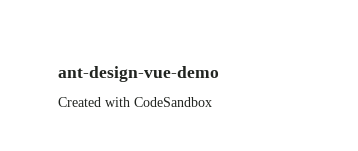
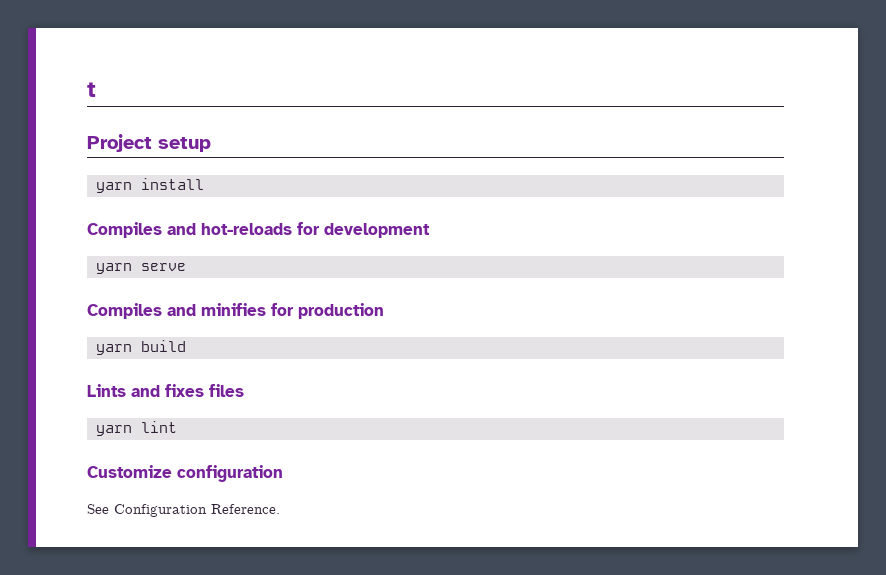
[58,66,219,82] [58,97,212,107] ant-design-vue-demo // Created with CodeSandbox -> [87,82,96,97] [87,134,211,152] [95,178,204,193] [87,222,430,238] [95,263,186,274] [87,303,384,319] [95,340,186,355] [87,384,244,397] [95,421,177,436] [87,465,283,482] [87,504,280,517] t // Project setup // yarn install // Compiles and hot-reloads for development // yarn serve // Compiles and minifies for production // yarn build // Lints and fixes files // yarn lint // Customize configuration // See Configuration Reference.

